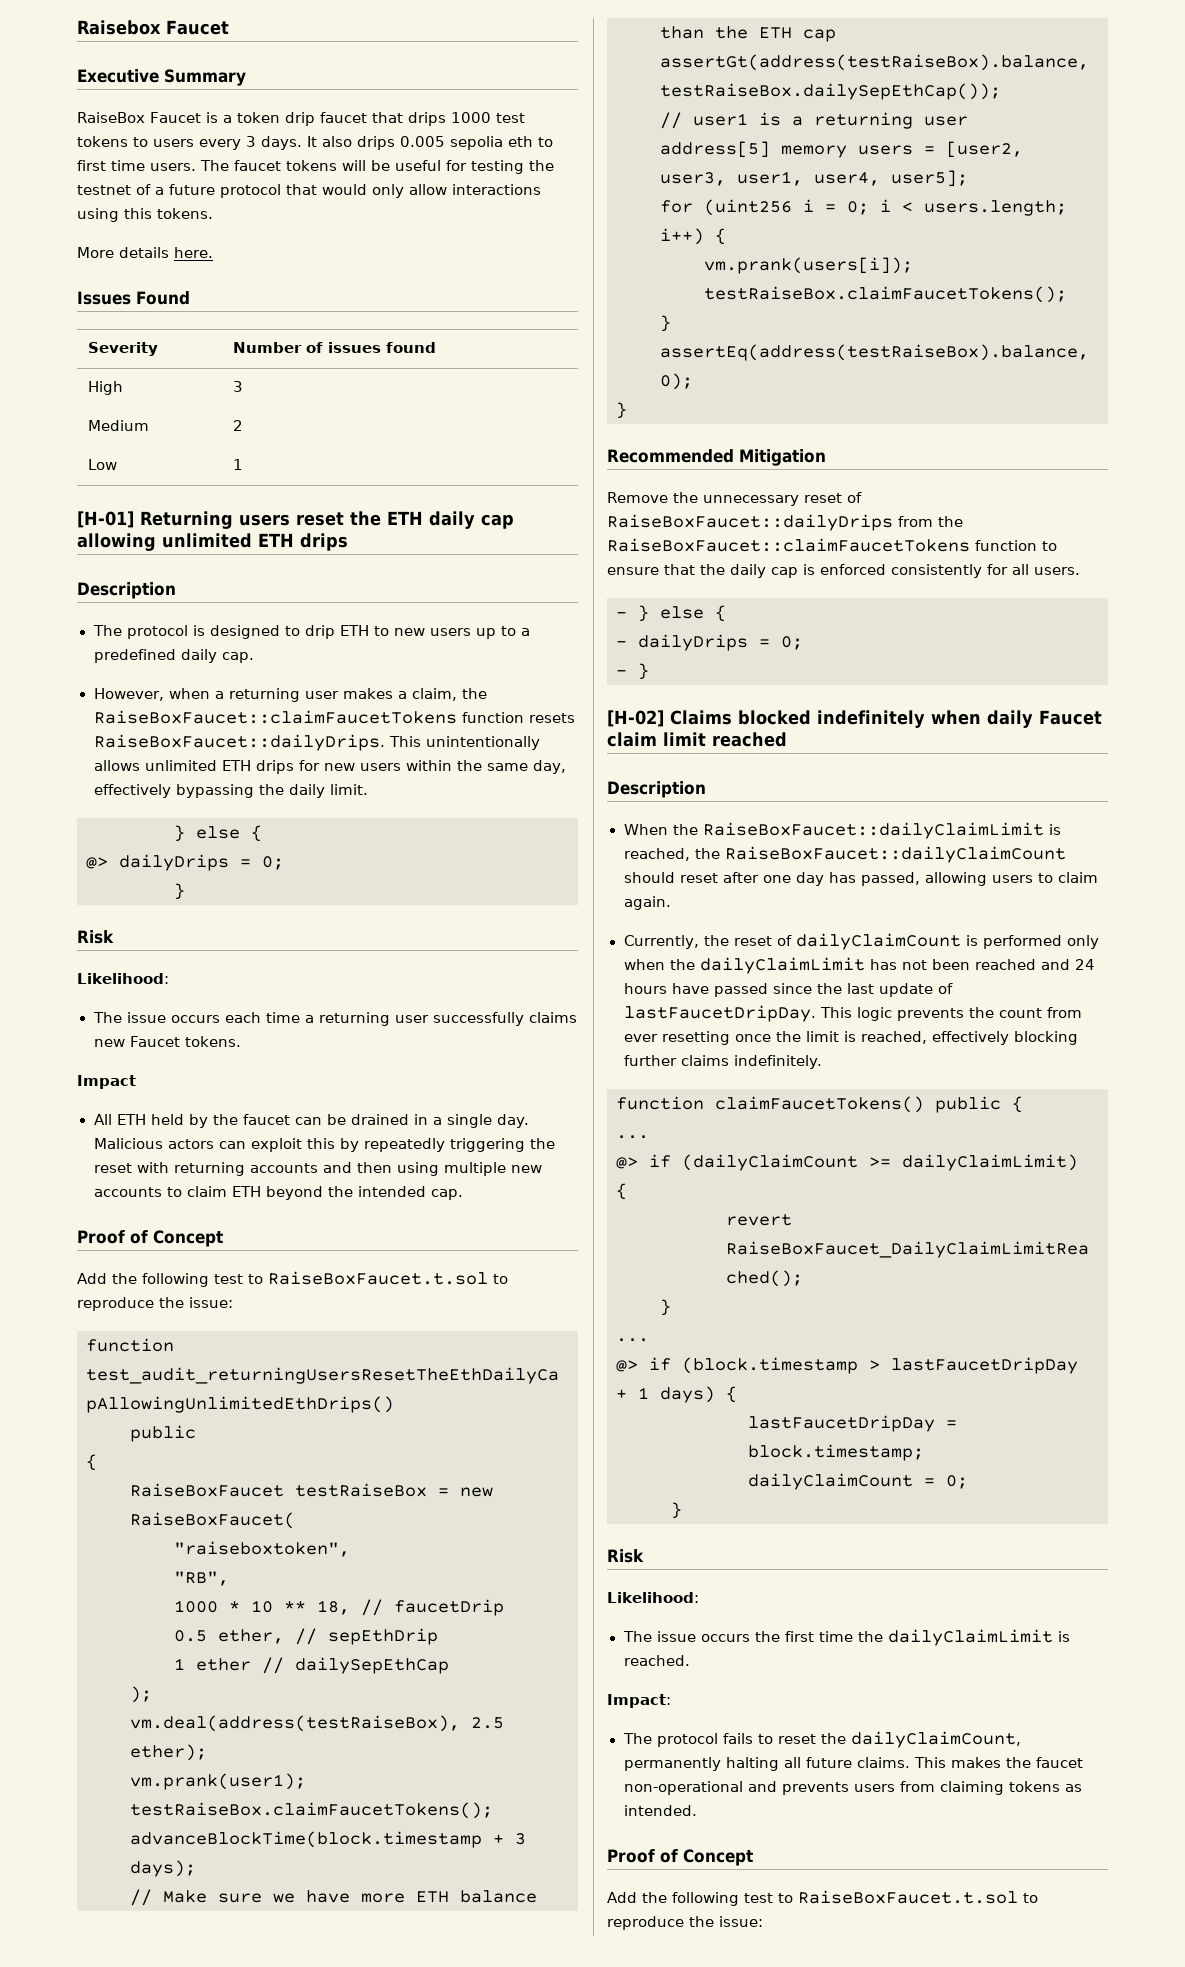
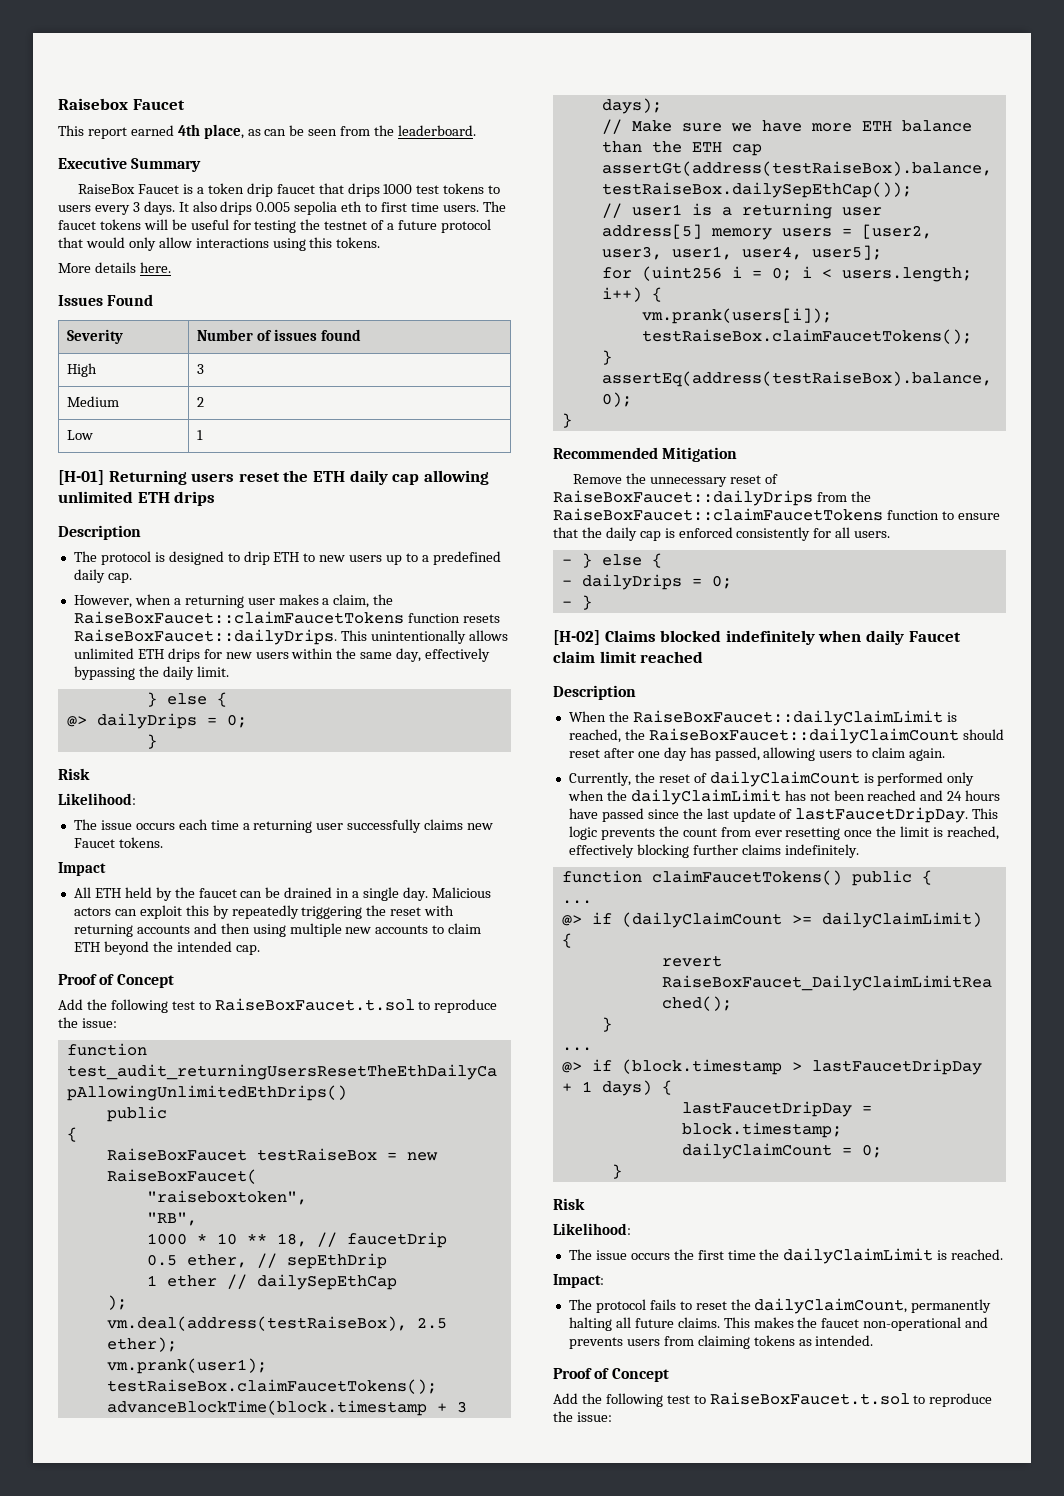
(229, 27) none -> [58,124,477,139] // This report earned 4th place, as can be seen from the leaderboard.

